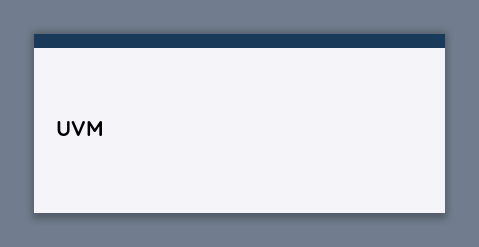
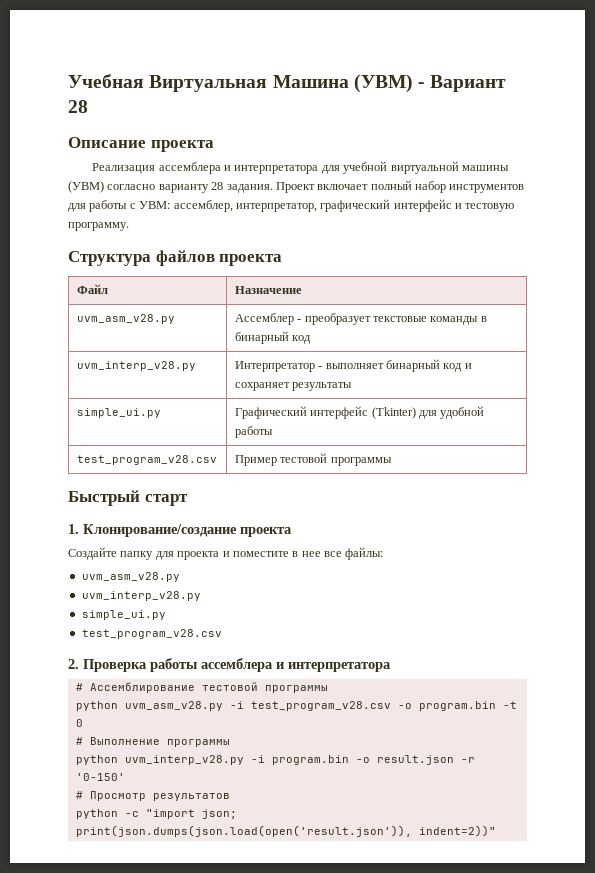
[56,121,104,136] UVM -> [68,74,507,93] [68,100,88,113] [68,137,214,152] [92,161,509,174] [68,180,525,193] [68,199,515,212] [68,222,129,231] [68,250,283,266] [76,284,108,294] [234,286,302,294] [76,314,175,324] [234,313,487,325] [234,331,312,344] [76,361,196,371] [234,359,472,372] [234,382,353,391] [76,408,161,418] [234,406,485,419] [234,426,273,438] [76,455,217,465] [234,453,392,466] [68,490,188,506] [68,524,292,537] [68,547,384,560] [81,572,180,582] [81,591,201,601] [81,610,166,620] [81,629,222,639] [68,658,391,672] [75,682,328,693] [75,701,517,711] [75,719,83,727] [75,737,230,747] [75,755,475,765] [75,773,125,781] [75,791,230,801] [75,809,237,819] [75,825,496,837] Учебная Виртуальная Машина (УВМ) - Вариант 28 // Описание проекта // Реализация ассемблера и интерпретатора для учебной виртуальной машины (УВМ) согласно варианту 28 задания. Проект включает полный набор инструментов для работы с УВМ: ассемблер, интерпретатор, графический интерфейс и тестовую программу. // Структура файлов проекта // Файл | Назначение // uvm_asm_v28.py | Ассемблер - преобразует текстовые команды в бинарный код // uvm_interp_v28.py | Интерпретатор - выполняет бинарный код и сохраняет результаты // simple_ui.py | Графический интерфейс (Tkinter) для удобной работы // test_program_v28.csv | Пример тестовой программы // Быстрый старт // 1. Клонирование/создание проекта // Создайте папку для проекта и поместите в нее все файлы: // uvm_asm_v28.py // uvm_interp_v28.py // simple_ui.py // test_program_v28.csv // 2. Проверка работы ассемблера и интерпретатора // # Ассемблирование тестовой программы // python uvm_asm_v28.py -i test_program_v28.csv -o program.bin -t 0 // # Выполнение программы // python uvm_interp_v28.py -i program.bin -o result.json -r '0-150' // # Просмотр результатов // python -c "import json; print(json.dumps(json.load(open('result.json')), indent=2))"

